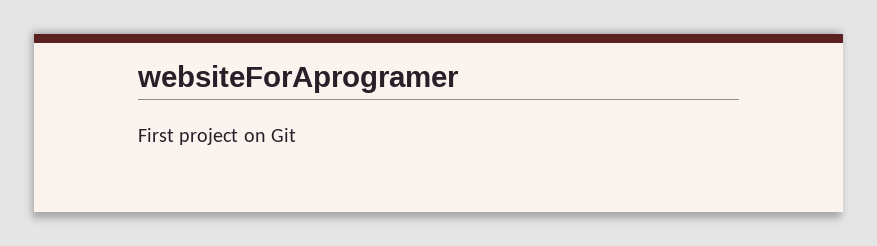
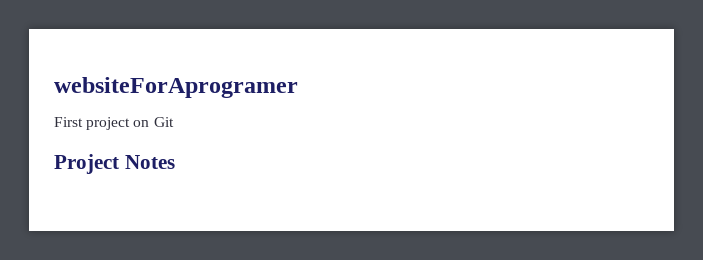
(297, 135) none -> [54,154,175,174] // Project Notes

